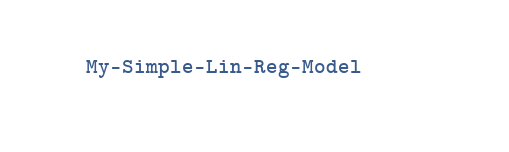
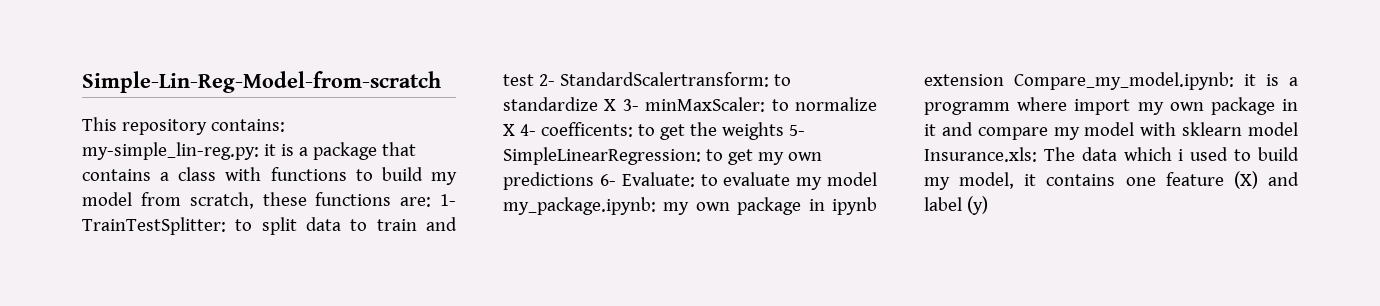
[86,60,362,78] My-Simple-Lin-Reg-Model -> [82,71,441,93] [82,117,285,135] [82,142,416,160] [82,167,458,185] [82,192,456,209] [82,217,457,235] [503,72,791,87] [503,97,877,112] [503,122,805,140] [503,147,822,165] [503,172,877,190] [503,197,877,215] [924,72,1298,90] [924,97,1298,115] [924,122,1298,140] [924,147,1299,162] [924,171,1299,190] [924,196,988,215] Simple-Lin-Reg-Model-from-scratch // This repository contains: my-simple_lin-reg.py: it is a package that contains a class with functions to build my model from scratch, these functions are: 1- TrainTestSplitter: to split data to train and test 2- StandardScalertransform: to standardize X 3- minMaxScaler: to normalize X 4- coefficents: to get the weights 5- SimpleLinearRegression: to get my own predictions 6- Evaluate: to evaluate my model my_package.ipynb: my own package in ipynb extension Compare_my_model.ipynb: it is a programm where import my own package in it and compare my model with sklearn model Insurance.xls: The data which i used to build my model, it contains one feature (X) and label (y)

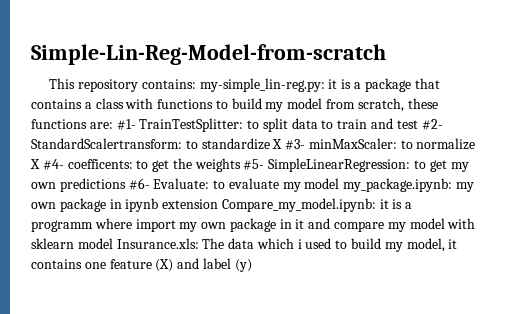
[439,194,456,206] 1- -> [116,119,136,130] #1-
[538,74,555,86] 2- -> [421,119,443,130] #2-
[622,99,639,111] 3- -> [285,139,306,150] #3-
[519,124,536,136] 4- -> [42,159,64,170] #4-
[788,125,805,136] 5- -> [243,159,265,170] #5-
[599,174,616,186] 6- -> [128,178,150,190] #6-

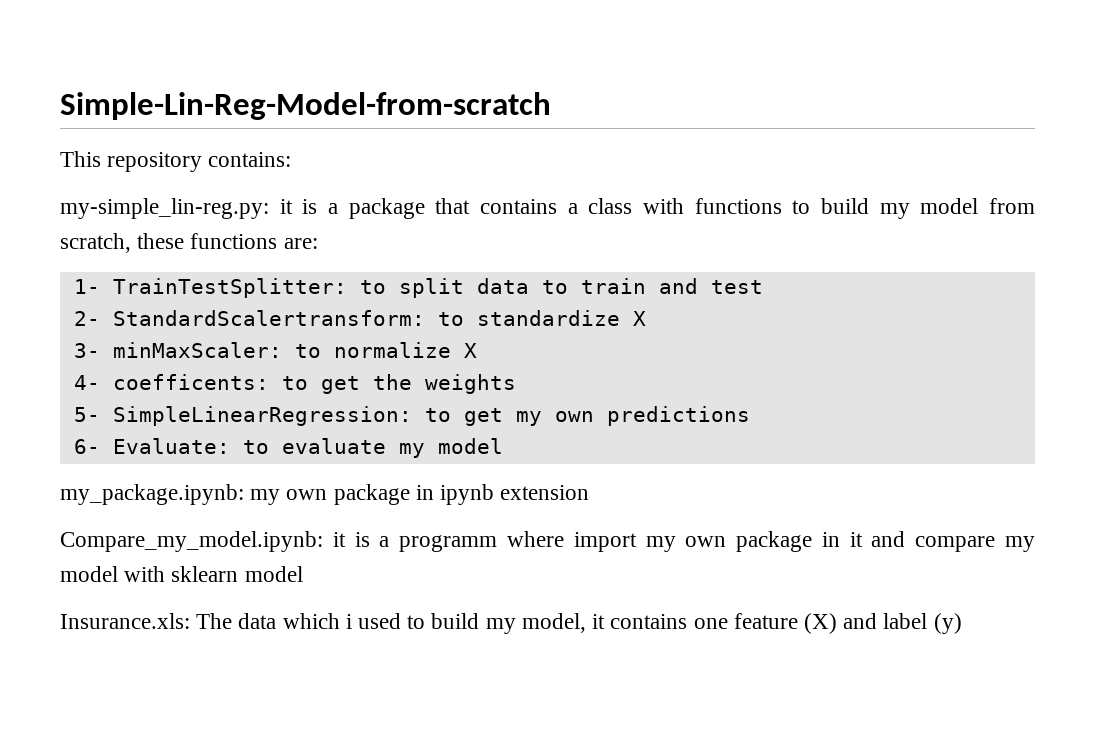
(196, 84) none -> (292, 159) //
[116,119,136,130] #1- -> [73,279,100,294] // 1-
[421,119,443,130] #2- -> [73,311,100,326] // 2-
[285,139,306,150] #3- -> [73,343,100,358] // 3-
[42,159,64,170] #4- -> [73,375,100,390] // 4-
[243,159,265,170] #5- -> [73,407,100,422] // 5-
[128,178,150,190] #6- -> [73,439,100,454] // 6-
(340, 183) none -> (503, 446) //
(219, 204) none -> (590, 492) //
(113, 243) none -> (303, 574) //

